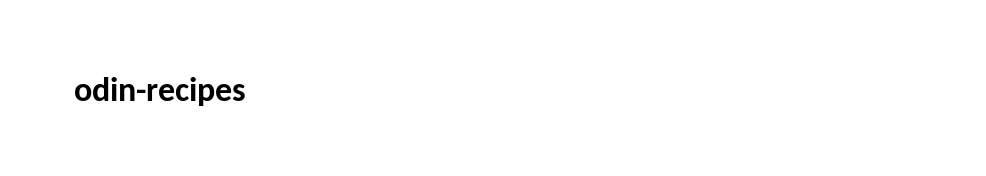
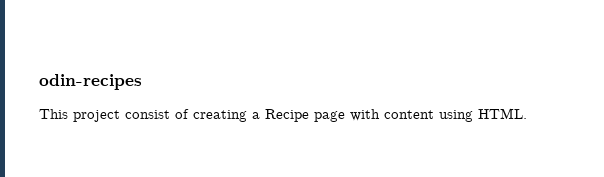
(246, 91) none -> [39,108,527,122] // This project consist of creating a Recipe page with content using HTML.

